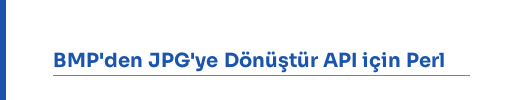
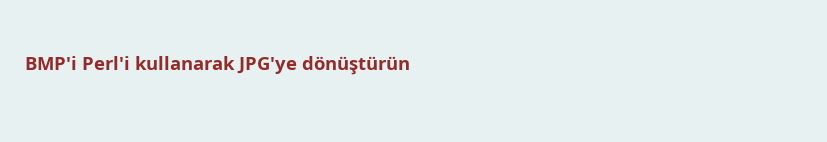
[53,51,446,73] BMP'den JPG'ye Dönüştür API için Perl -> [25,56,410,75] BMP'i Perl'i kullanarak JPG'ye dönüştürün

